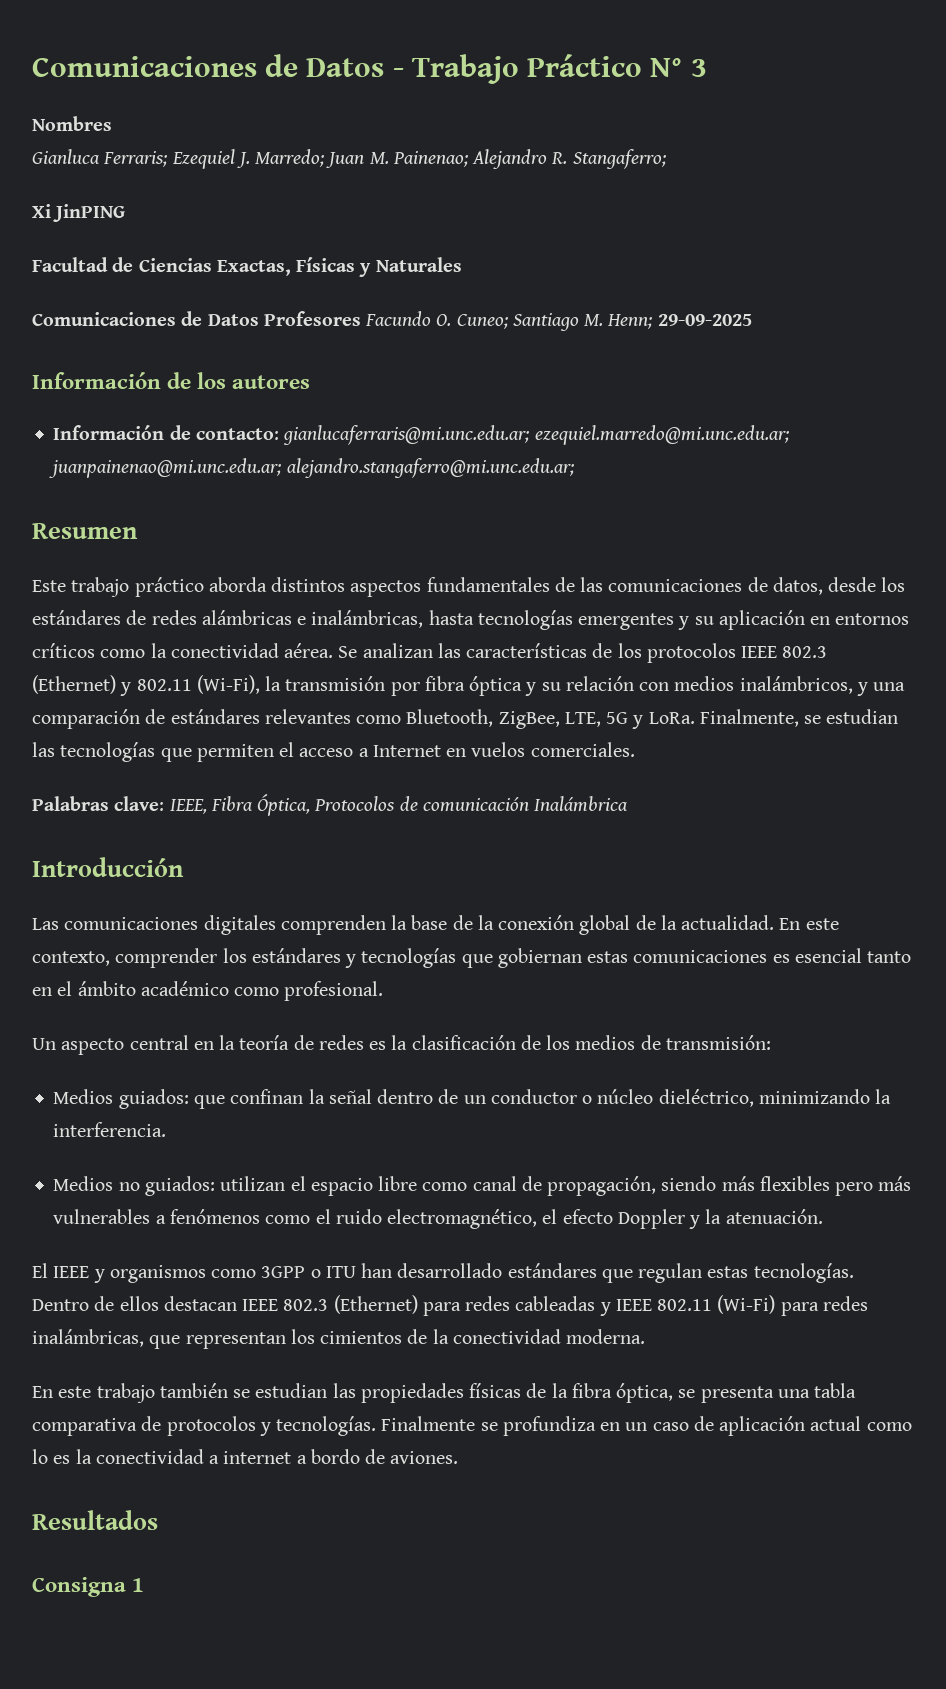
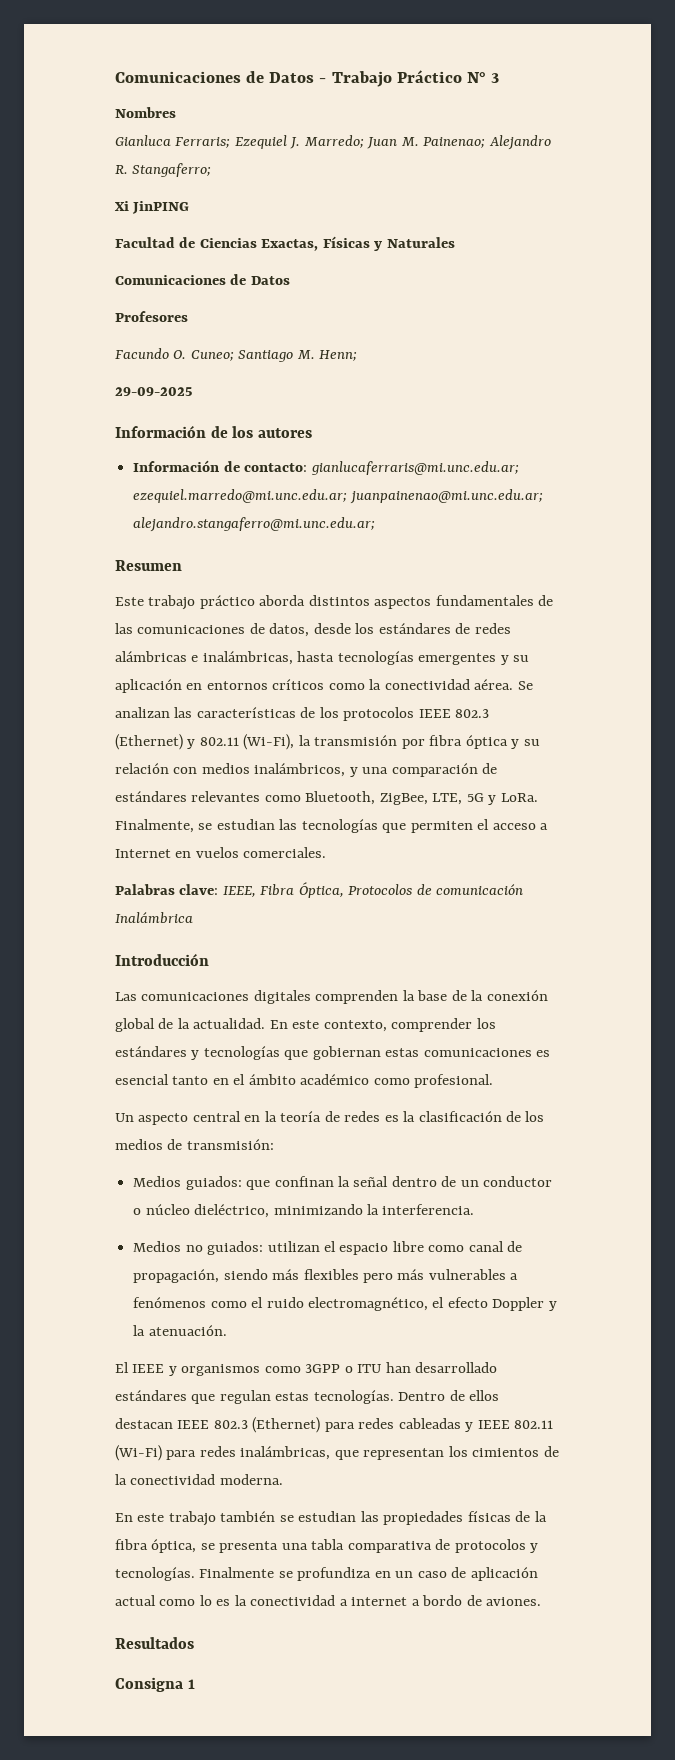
(259, 320) none -> (290, 280) //
(361, 318) none -> (188, 316) //
(653, 321) none -> (358, 355) //

